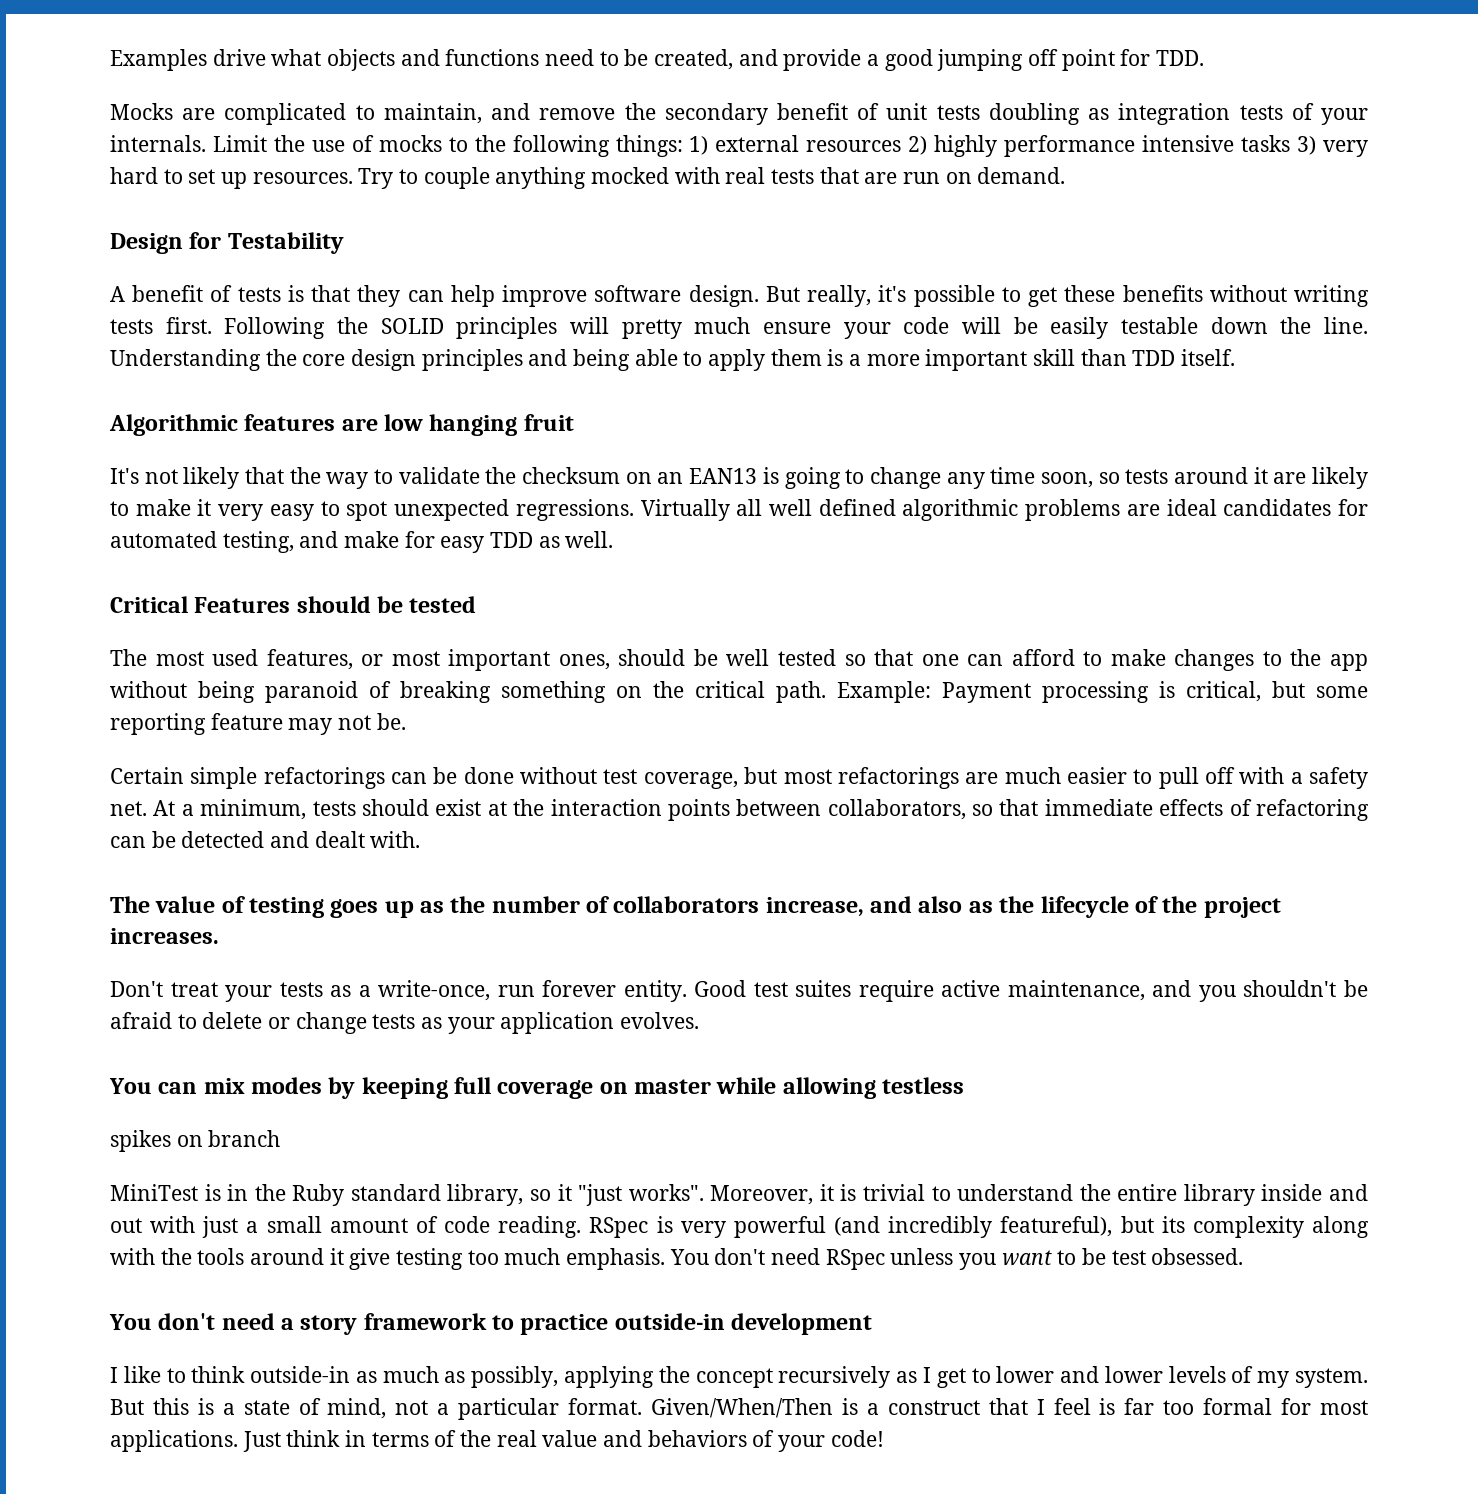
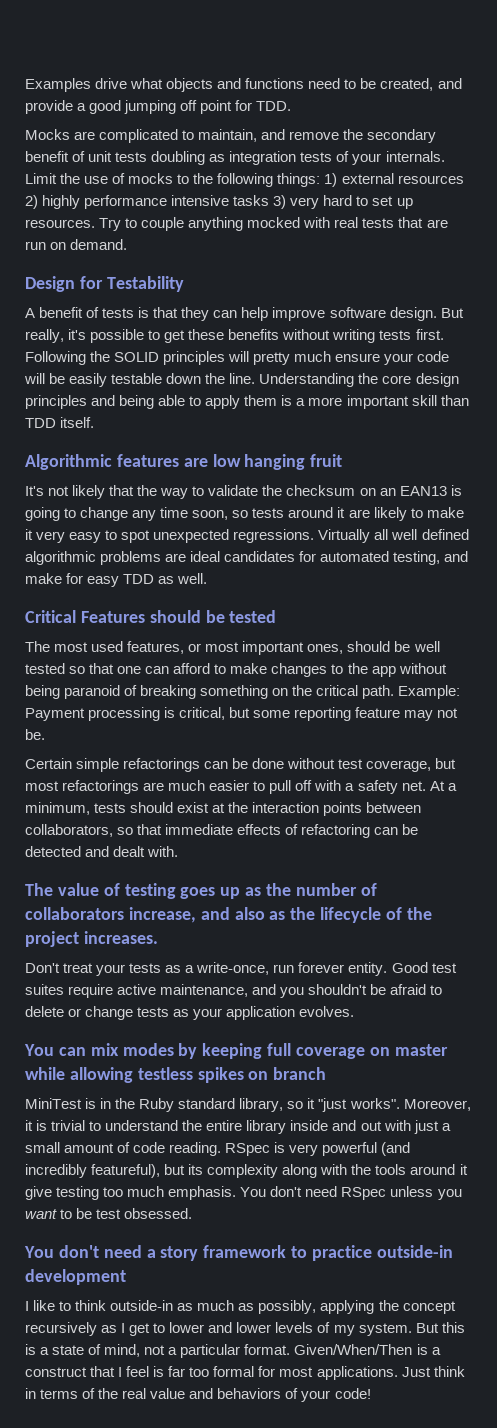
(965, 1085) // -> (193, 1073) none

